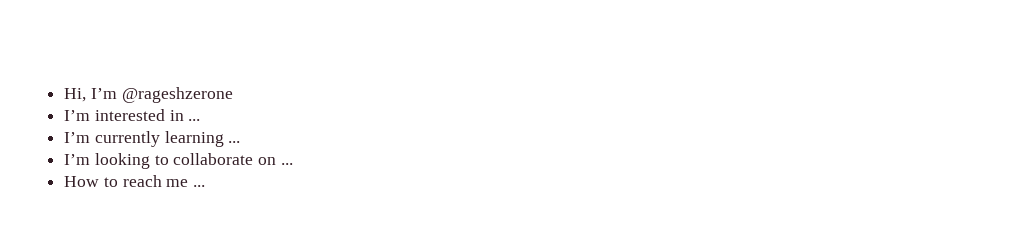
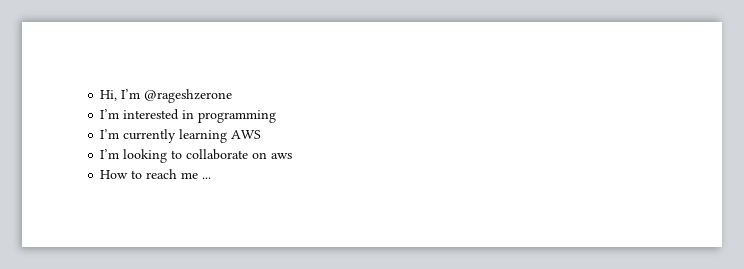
[188,119,201,121] ... -> [198,110,277,123] programming
[228,141,241,143] ... -> [231,130,262,139] AWS
[280,163,293,165] ... -> [271,153,293,159] aws

